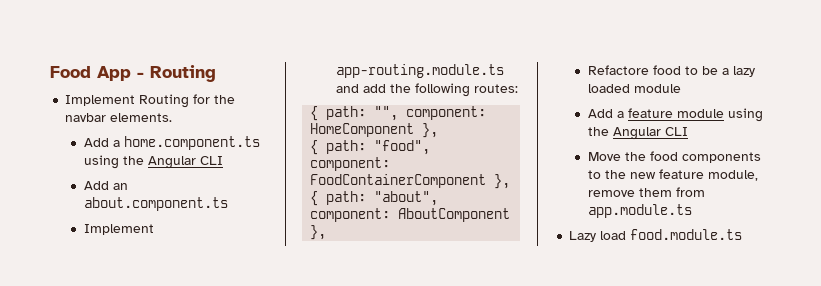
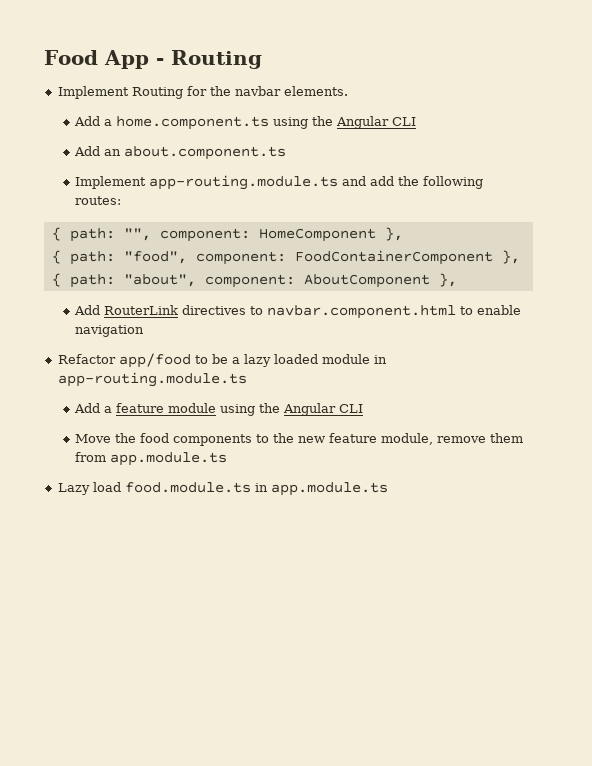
[587,65,681,75] Refactore food -> [74,305,522,319] [75,325,145,337] [57,353,191,368] Add RouterLink directives to navbar.component.html to enable navigation // Refactor app/food
(681, 88) none -> [373,355,387,364] [57,372,247,387] in app-routing.module.ts
(743, 234) none -> [254,482,388,496] in app.module.ts

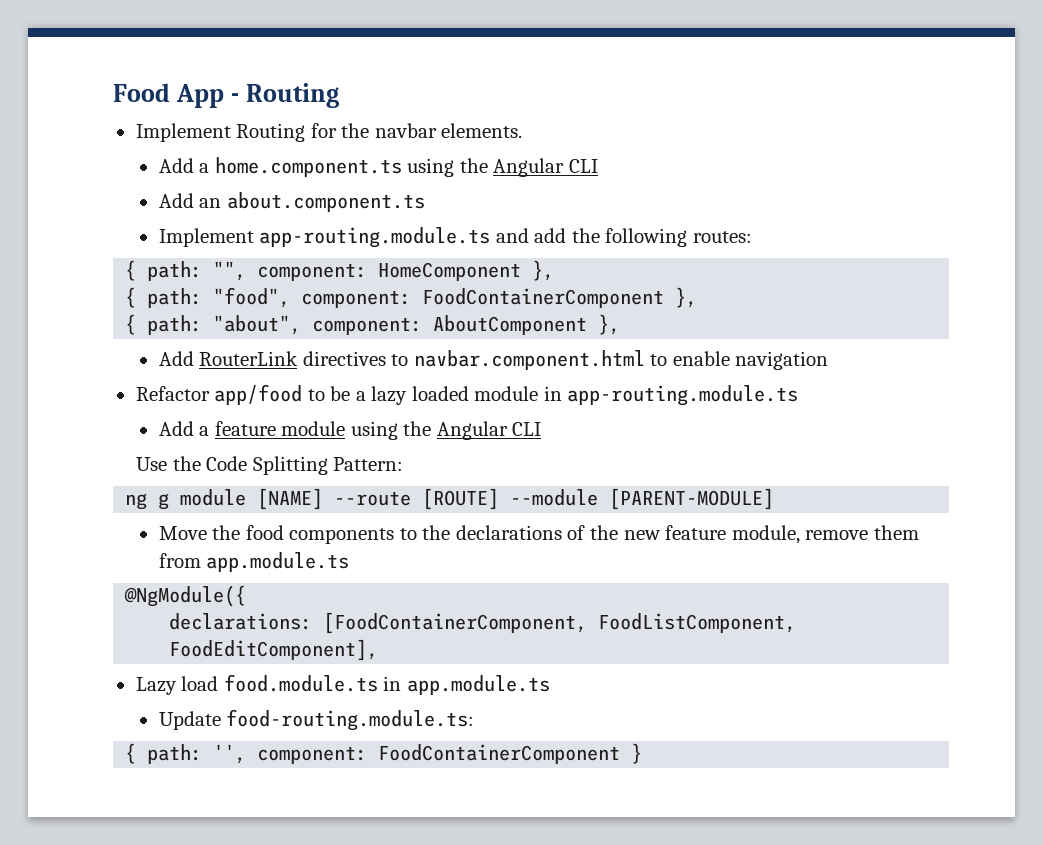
(364, 408) none -> [136,456,404,475] [125,488,775,510] // Use the Code Splitting Pattern: // ng g module [NAME] --route [ROUTE] --module [PARENT-MODULE]
(295, 438) none -> [455,525,619,540] declarations of the
(228, 459) none -> [124,585,247,607] [169,612,797,634] [169,639,379,661] // @NgModule({ // declarations: [FoodContainerComponent, FoodListComponent, FoodEditComponent],
(388, 489) none -> [158,709,475,731] [125,743,643,764] // Update food-routing.module.ts: // { path: '', component: FoodContainerComponent }

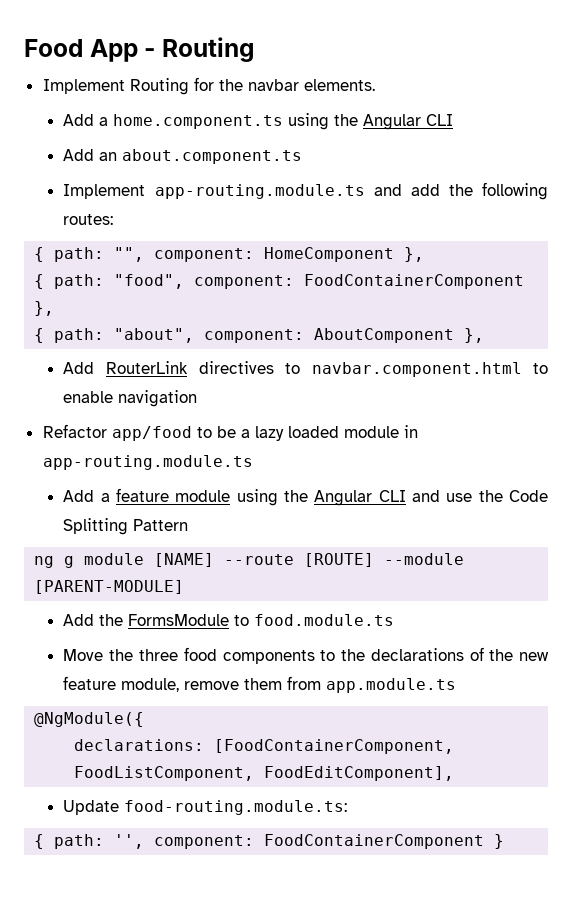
[136,457,168,471] // Use -> [412,490,473,502] and use
[333,457,404,471] Pattern: -> [133,519,189,531] Pattern
(775, 499) none -> [63,614,395,626] // Add the FormsModule to food.module.ts
(241, 532) none -> [138,649,178,661] three
[135,674,550,695] // Lazy load food.module.ts in app.module.ts -> (455, 773) none

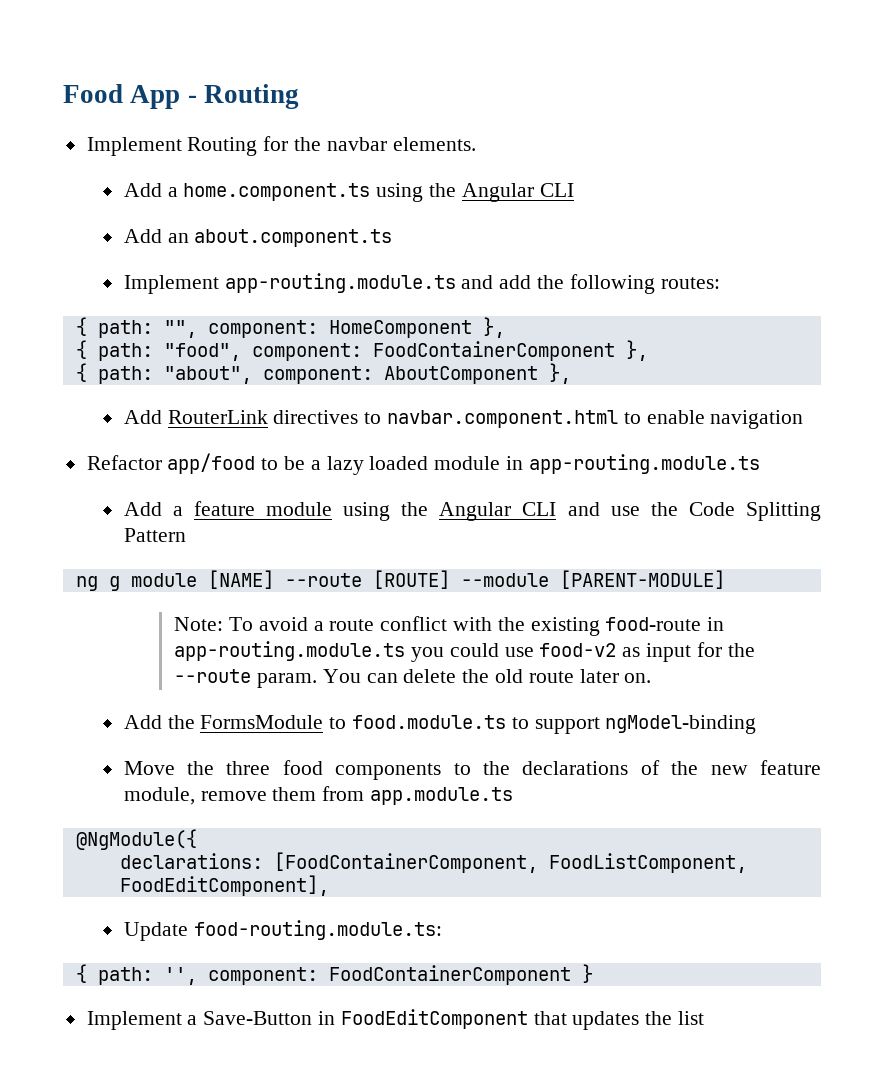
(185, 587) none -> [174,616,725,636] [174,641,755,662] [174,669,652,688] // Note: To avoid a route conflict with the existing food-route in app-routing.module.ts you could use food-v2 as input for the --route param. You can delete the old route later on.
(395, 620) none -> [511,715,757,734] to support ngModel-binding
(505, 841) none -> [86,1009,705,1030] // Implement a Save-Button in FoodEditComponent that updates the list

